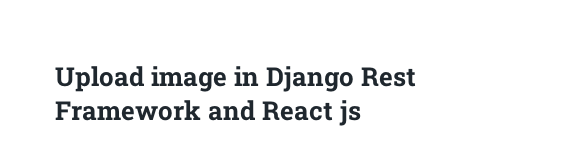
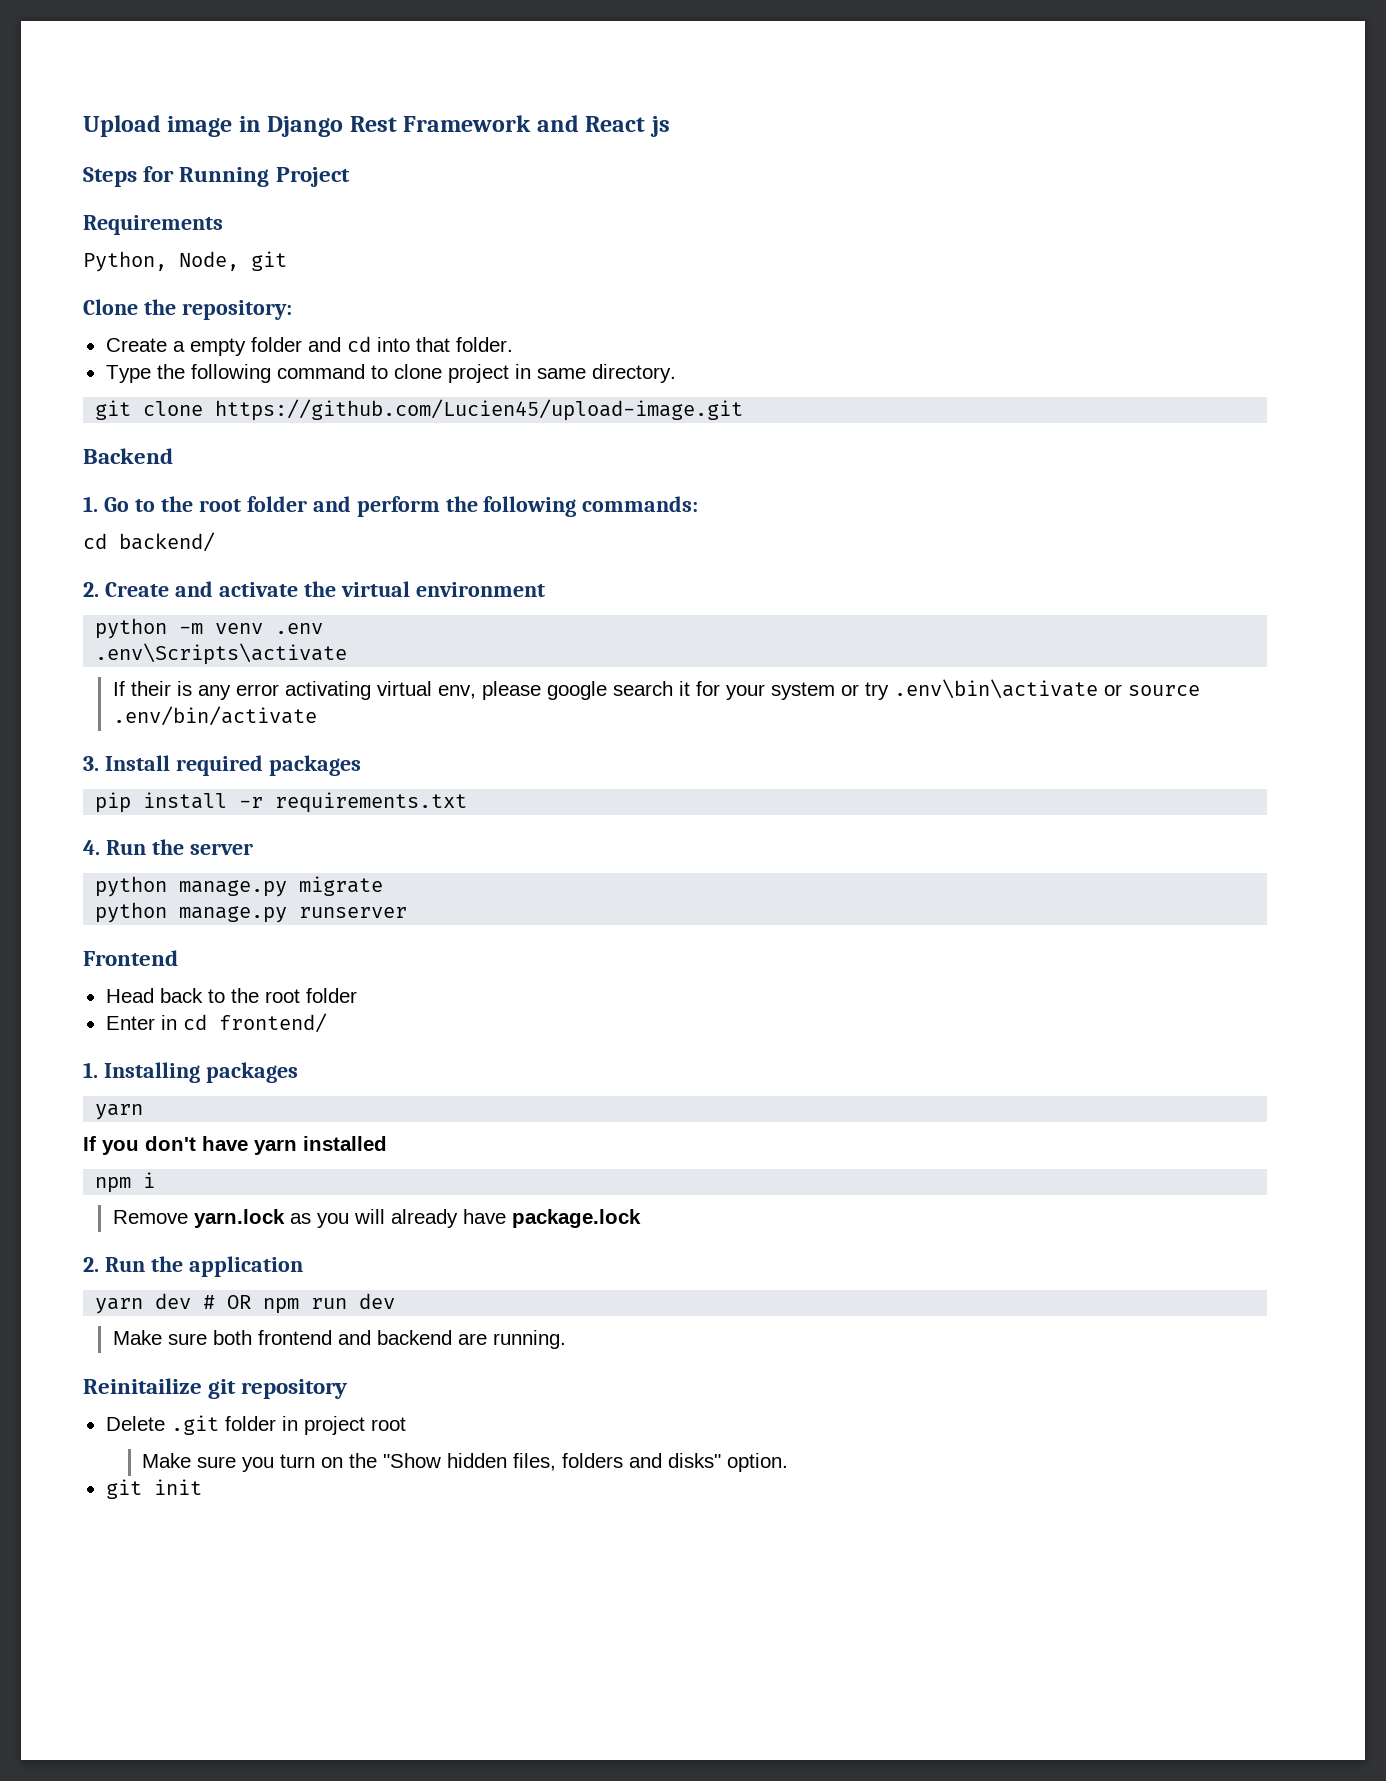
(362, 113) none -> [83,166,350,187] [83,215,223,235] [83,251,287,272] [83,299,292,320] [105,336,513,356] [105,364,676,383] [95,399,744,421] [83,448,173,464] [83,496,699,517] [83,532,215,552] [83,581,545,597] [95,618,324,639] [95,643,348,665] [112,679,1200,700] [112,706,317,726] [83,755,361,776] [95,792,468,813] [83,839,253,855] [95,876,384,897] [95,902,408,923] [83,950,178,966] [105,988,357,1003] [105,1013,327,1033] [83,1062,298,1083] [95,1104,144,1120] [83,1136,387,1155] [95,1172,156,1193] [112,1209,641,1228] [83,1256,303,1277] [95,1293,396,1314] [112,1330,566,1349] [83,1378,348,1399] [105,1415,406,1435] [142,1453,789,1472] [105,1479,202,1499] // Steps for Running Project // Requirements // Python, Node, git // Clone the repository: // Create a empty folder and cd into that folder. // Type the following command to clone project in same directory. // git clone https://github.com/Lucien45/upload-image.git // Backend // 1. Go to the root folder and perform the following commands: // cd backend/ // 2. Create and activate the virtual environment // python -m venv .env // .env\Scripts\activate // If their is any error activating virtual env, please google search it for your system or try .env\bin\activate or source .env/bin/activate // 3. Install required packages // pip install -r requirements.txt // 4. Run the server // python manage.py migrate // python manage.py runserver // Frontend // Head back to the root folder // Enter in cd frontend/ // 1. Installing packages // yarn // If you don't have yarn installed // npm i // Remove yarn.lock as you will already have package.lock // 2. Run the application // yarn dev # OR npm run dev // Make sure both frontend and backend are running. // Reinitailize git repository // Delete .git folder in project root // Make sure you turn on the "Show hidden files, folders and disks" option. // git init

